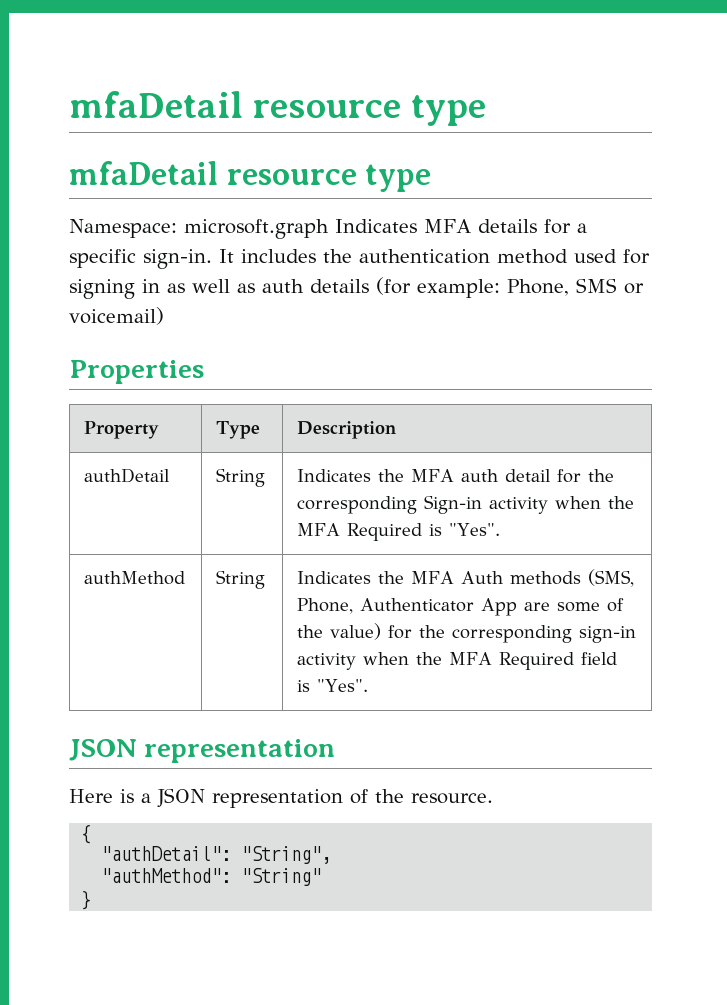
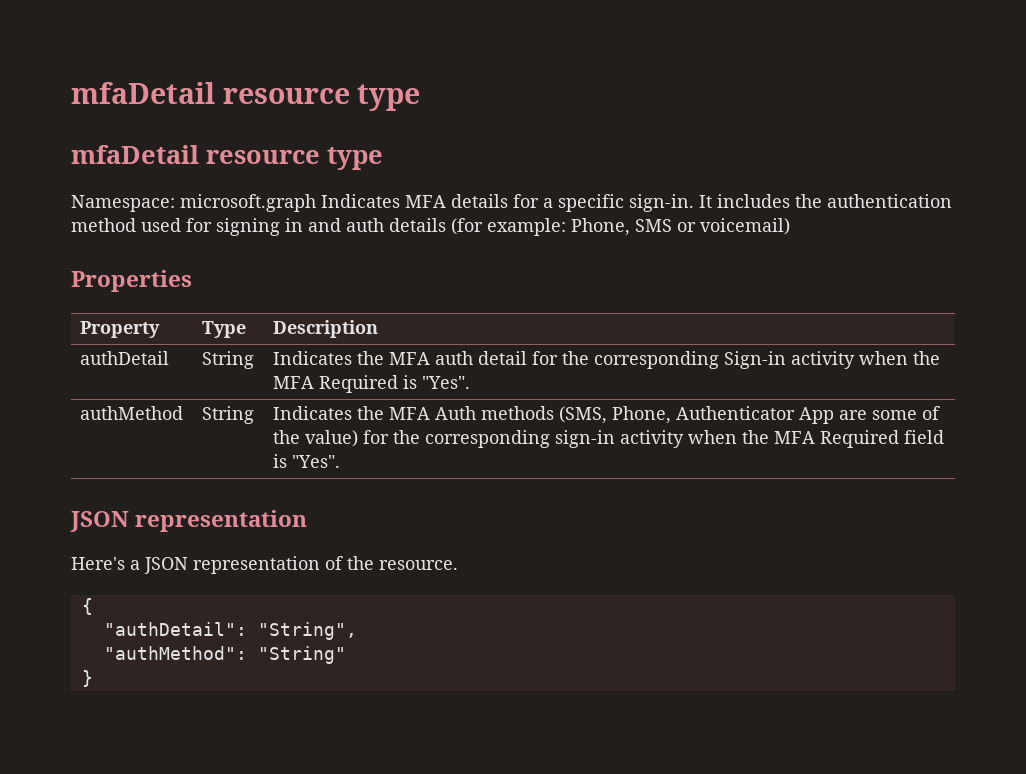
[167,279,255,293] as well as -> [308,218,341,232] and
[69,789,134,803] Here is -> [71,557,125,570] Here's

